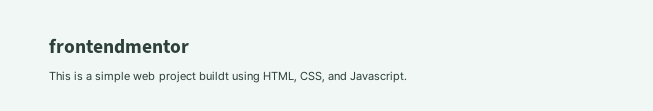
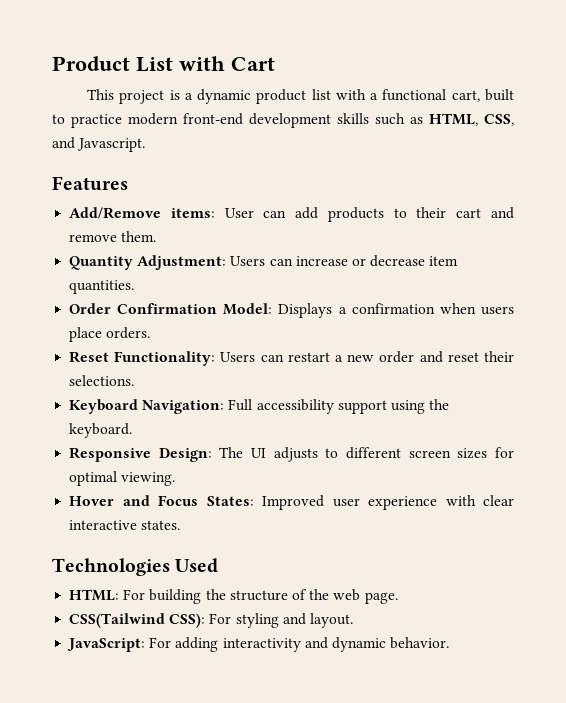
[49,38,189,54] frontendmentor -> [52,56,275,72] Product List with Cart
(71, 76) none -> [119,90,165,104] project
[95,71,408,83] simple web project buildt using HTML, CSS, and Javascript. -> [197,89,514,104] [52,113,514,128] [52,137,146,152] [52,176,128,191] [69,207,514,222] [69,231,157,242] [69,255,459,270] [69,280,135,294] [69,303,514,318] [69,327,151,342] [69,351,514,366] [69,375,135,386] [69,399,450,414] [69,423,133,438] [69,447,514,462] [69,471,176,486] [69,495,514,510] [69,520,181,530] [52,558,219,576] [69,589,398,604] [69,613,353,628] [67,637,450,652] dynamic product list with a functional cart, built to practice modern front-end development skills such as HTML, CSS, and Javascript. // Features // Add/Remove items: User can add products to their cart and remove them. // Quantity Adjustment: Users can increase or decrease item quantities. // Order Confirmation Model: Displays a confirmation when users place orders. // Reset Functionality: Users can restart a new order and reset their selections. // Keyboard Navigation: Full accessibility support using the keyboard. // Responsive Design: The UI adjusts to different screen sizes for optimal viewing. // Hover and Focus States: Improved user experience with clear interactive states. // Technologies Used // HTML: For building the structure of the web page. // CSS(Tailwind CSS): For styling and layout. // JavaScript: For adding interactivity and dynamic behavior.

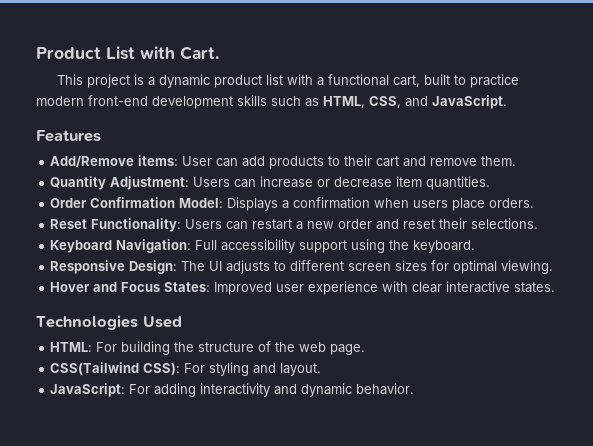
[231,57,275,71] Cart -> [180,46,219,60] Cart.
[77,138,146,152] Javascript. -> [432,95,507,109] JavaScript.

